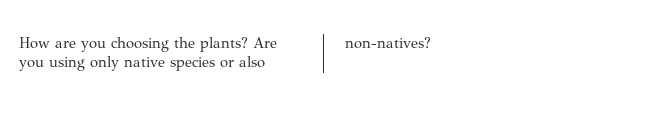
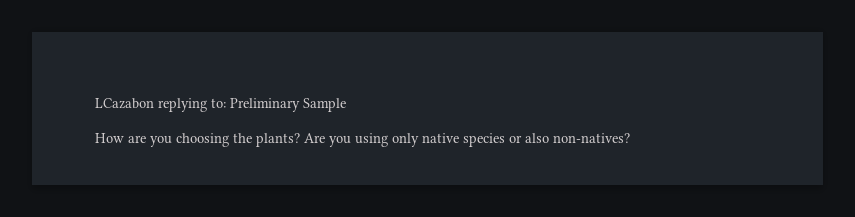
(19, 43) none -> [95,98,346,112] LCazabon replying to: Preliminary Sample //

